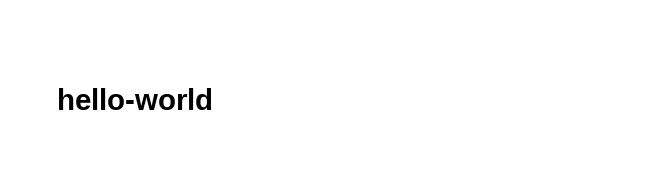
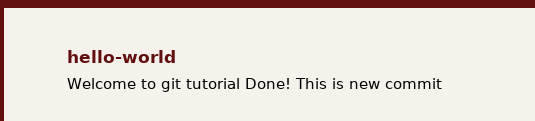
(213, 99) none -> [67,78,442,92] // Welcome to git tutorial Done! This is new commit

